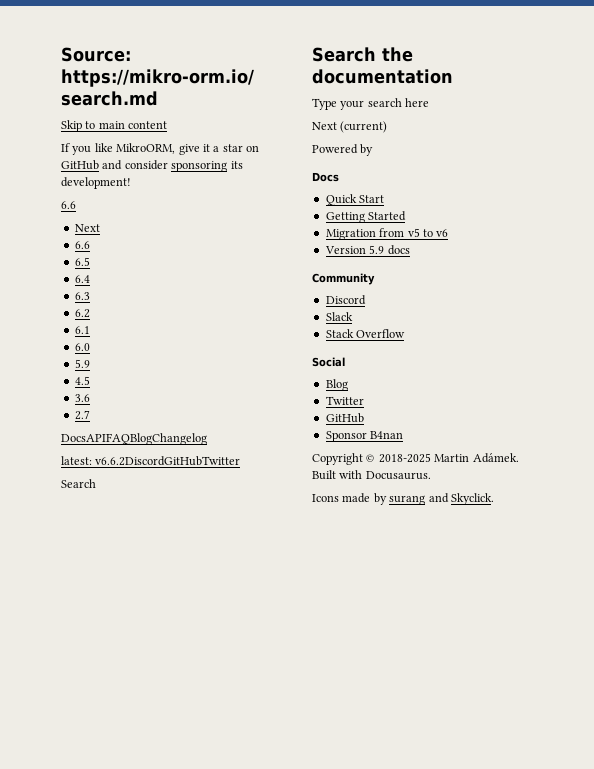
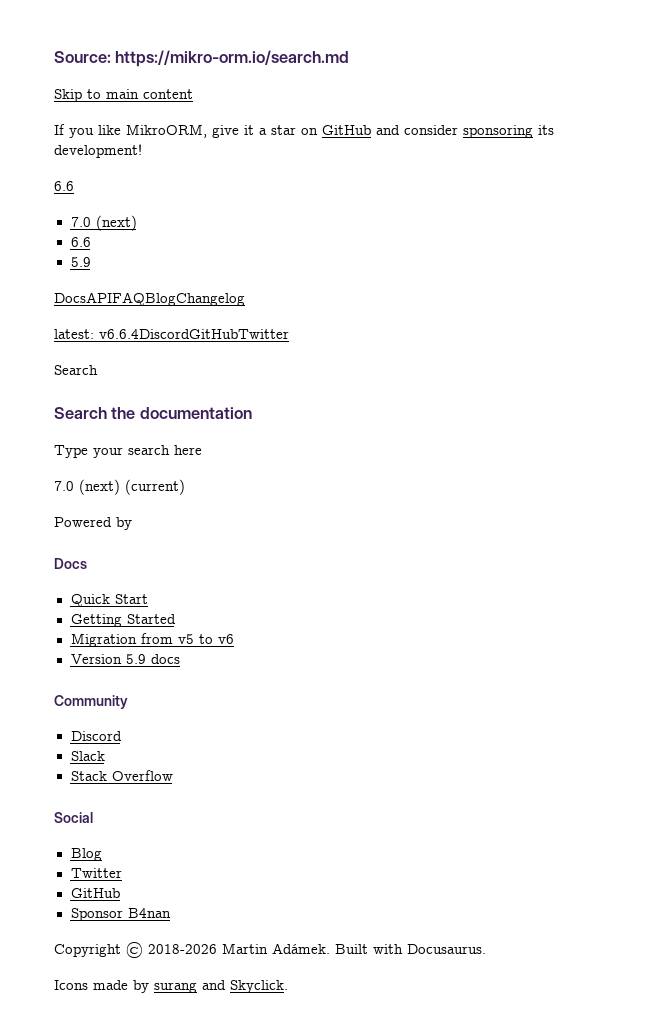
[74,224,100,232] [74,241,90,249] [74,257,90,266] [74,275,90,283] [74,292,90,300] [74,309,90,318] [74,326,90,334] [74,343,90,351] [74,359,90,368] [74,376,90,385] [74,394,90,402] [74,410,90,420] Next // 6.6 // 6.5 // 6.4 // 6.3 // 6.2 // 6.1 // 6.0 // 5.9 // 4.5 // 3.6 // 2.7 -> [70,215,137,231] [70,237,91,247] [70,257,91,267] 7.0 (next) // 6.6 // 5.9
[95,456,241,466] v6.6.2DiscordGitHubTwitter -> [99,329,289,339] v6.6.4DiscordGitHubTwitter
[312,122,337,130] Next -> [54,479,120,495] 7.0 (next)
[378,453,431,463] 2018-2025 -> [148,944,217,954] 2018-2026

